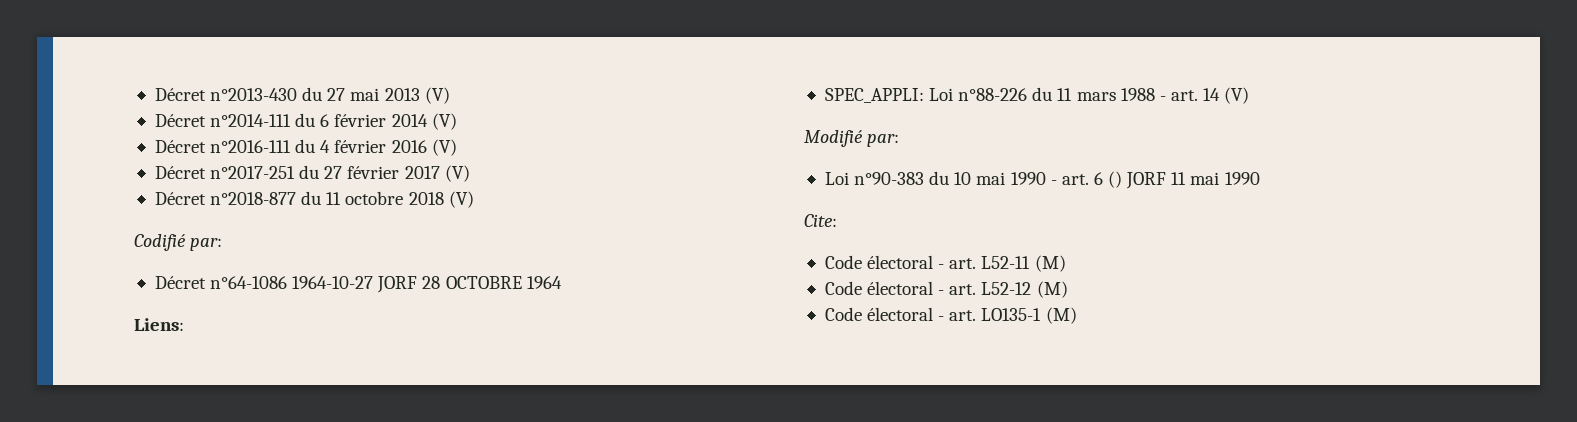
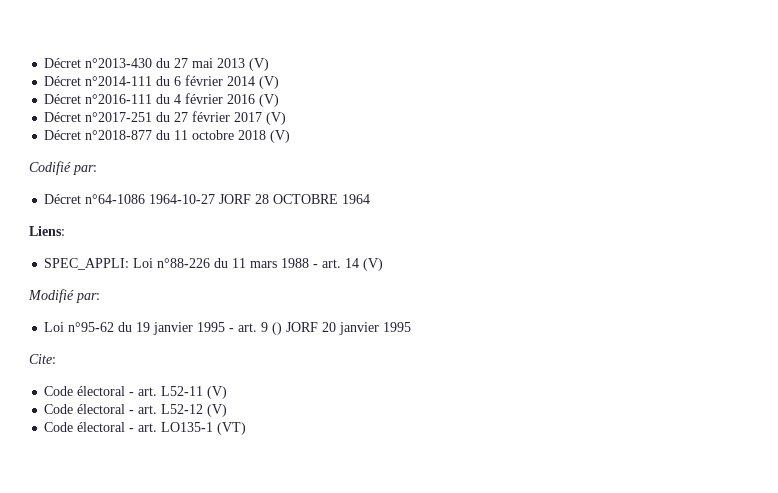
[854,171,1103,185] n°90-383 du 10 mai 1990 - art. 6 -> [68,322,269,335] n°95-62 du 19 janvier 1995 - art. 9
[1171,172,1260,185] 11 mai 1990 -> [322,322,412,335] 20 janvier 1995
[1034,255,1066,272] (M) -> [207,386,228,399] (V)
[1036,281,1068,298] (M) -> [207,404,228,417] (V)
[1045,307,1077,324] (M) -> [217,422,247,435] (VT)

